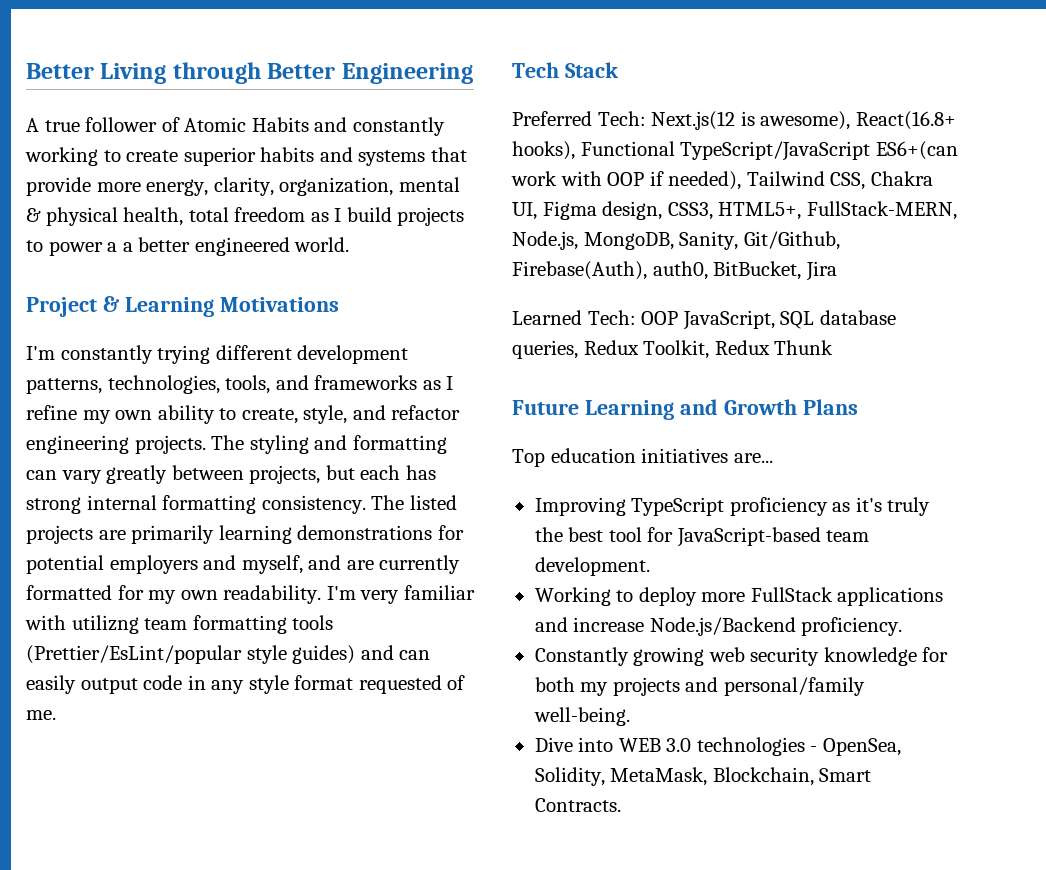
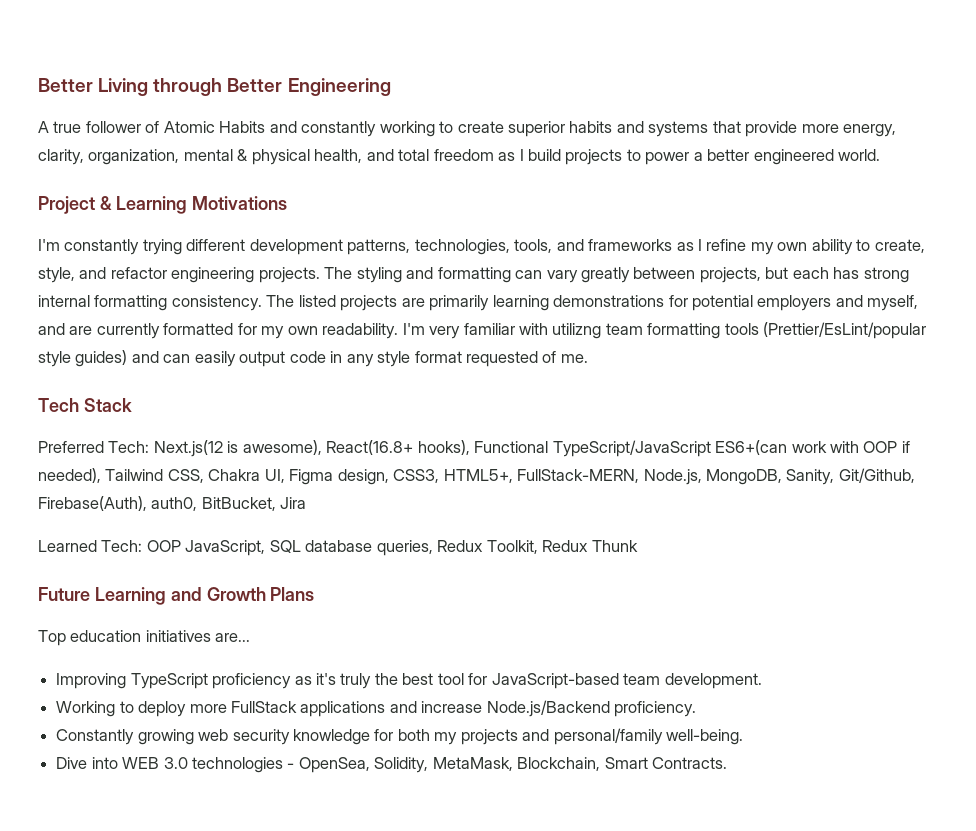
(184, 216) none -> [366,149,394,161] and
[122,242,133,252] a -> (703, 156) none

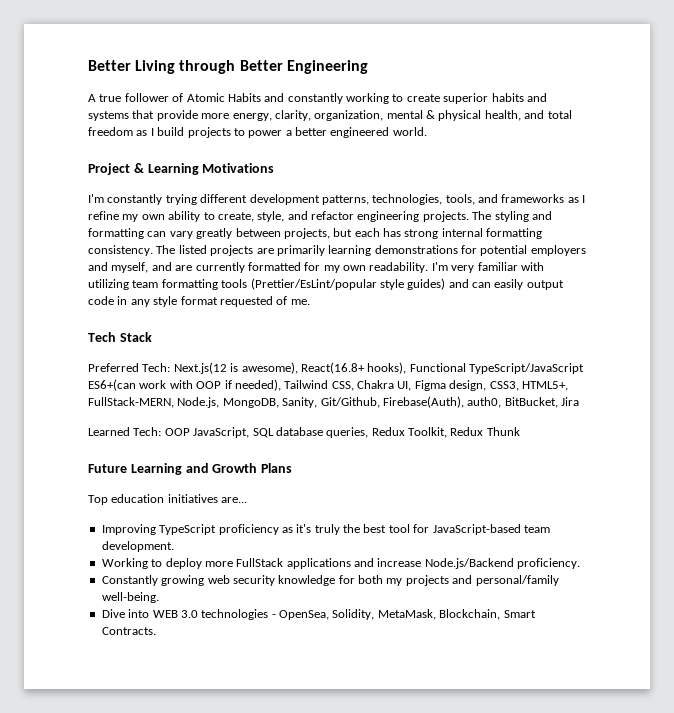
[552,323,602,339] utilizng -> [88,279,129,290] utilizing

